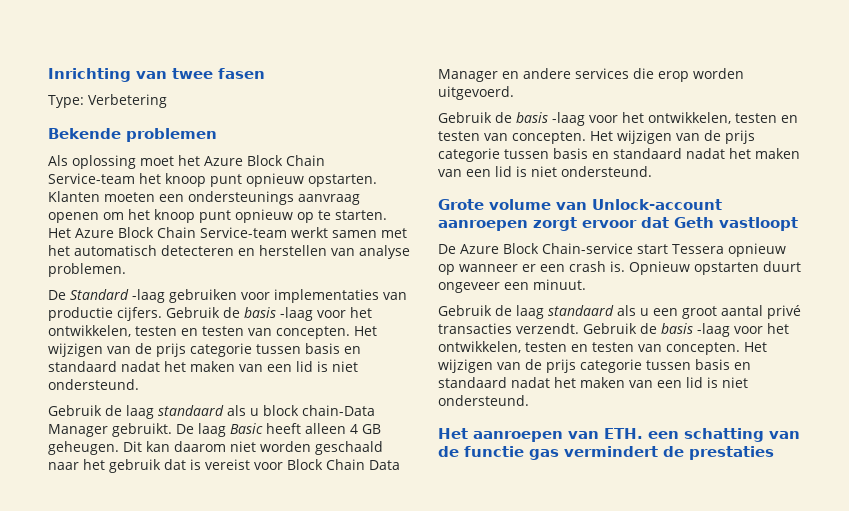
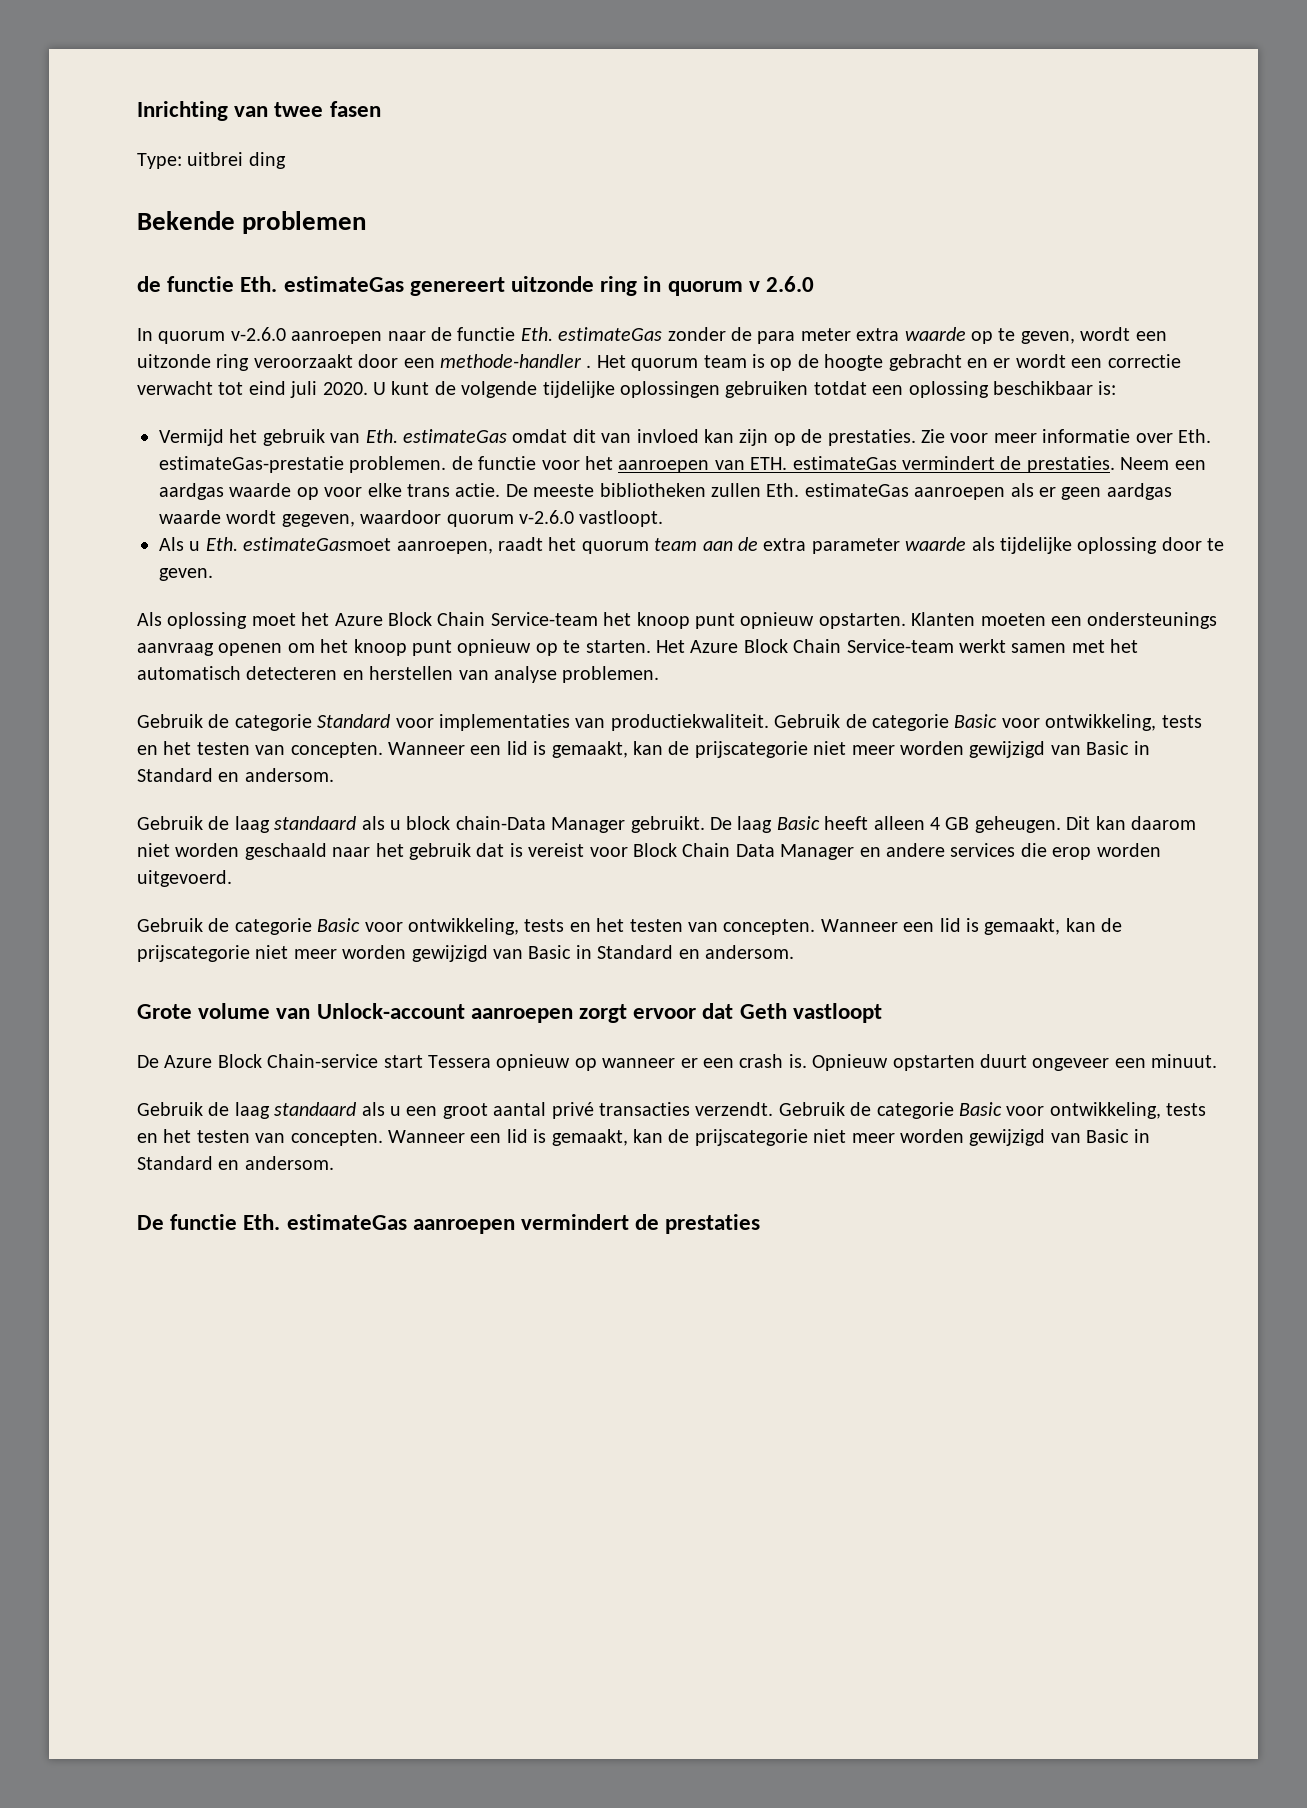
[88,94,167,108] Verbetering -> [187,152,286,169] uitbrei ding
(217, 135) none -> [137,276,815,296] [137,327,1167,344] [137,354,1181,371] [137,381,1117,398] [159,429,1211,446] [159,456,1206,473] [159,483,1172,500] [159,510,664,527] [159,537,1225,554] [159,568,213,581] // de functie Eth. estimateGas genereert uitzonde ring in quorum v 2.6.0 // In quorum v-2.6.0 aanroepen naar de functie Eth. estimateGas zonder de para meter extra waarde op te geven, wordt een uitzonde ring veroorzaakt door een methode-handler . Het quorum team is op de hoogte gebracht en er wordt een correctie verwacht tot eind juli 2020. U kunt de volgende tijdelijke oplossingen gebruiken totdat een oplossing beschikbaar is: // Vermijd het gebruik van Eth. estimateGas omdat dit van invloed kan zijn op de prestaties. Zie voor meer informatie over Eth. estimateGas-prestatie problemen. de functie voor het aanroepen van ETH. estimateGas vermindert de prestaties. Neem een aardgas waarde op voor elke trans actie. De meeste bibliotheken zullen Eth. estimateGas aanroepen als er geen aardgas waarde wordt gegeven, waardoor quorum v-2.6.0 vastloopt. // Als u Eth. estimateGasmoet aanroepen, raadt het quorum team aan de extra parameter waarde als tijdelijke oplossing door te geven.
[48,289,407,303] [48,307,372,321] [48,325,377,339] [48,343,361,357] [48,361,358,372] [48,379,139,390] De Standard -laag gebruiken voor implementaties van productie cijfers. Gebruik de basis -laag voor het ontwikkelen, testen en testen van concepten. Het wijzigen van de prijs categorie tussen basis en standaard nadat het maken van een lid is niet ondersteund. -> [137,714,1202,731] [137,741,1150,758] [137,768,334,782] Gebruik de categorie Standard voor implementaties van productiekwaliteit. Gebruik de categorie Basic voor ontwikkeling, tests en het testen van concepten. Wanneer een lid is gemaakt, kan de prijscategorie niet meer worden gewijzigd van Basic in Standard en andersom.
[516,112,798,126] [438,130,755,144] [438,148,800,162] [438,166,652,177] basis -laag voor het ontwikkelen, testen en testen van concepten. Het wijzigen van de prijs categorie tussen basis en standaard nadat het maken van een lid is niet ondersteund. -> [234,918,1123,935] [137,945,794,962] categorie Basic voor ontwikkeling, tests en het testen van concepten. Wanneer een lid is gemaakt, kan de prijscategorie niet meer worden gewijzigd van Basic in Standard en andersom.
[661,323,789,337] [438,341,767,355] [438,359,751,373] [438,377,748,388] [438,395,529,406] [438,428,800,442] [438,446,559,460] basis -laag voor het ontwikkelen, testen en testen van concepten. Het wijzigen van de prijs categorie tussen basis en standaard nadat het maken van een lid is niet ondersteund. // Het aanroepen van ETH. een schatting van de functie gas -> [876,1102,1207,1119] [137,1129,1150,1146] [137,1156,334,1170] [137,1214,515,1234] categorie Basic voor ontwikkeling, tests en het testen van concepten. Wanneer een lid is gemaakt, kan de prijscategorie niet meer worden gewijzigd van Basic in Standard en andersom. // De functie Eth. estimateGas aanroepen

